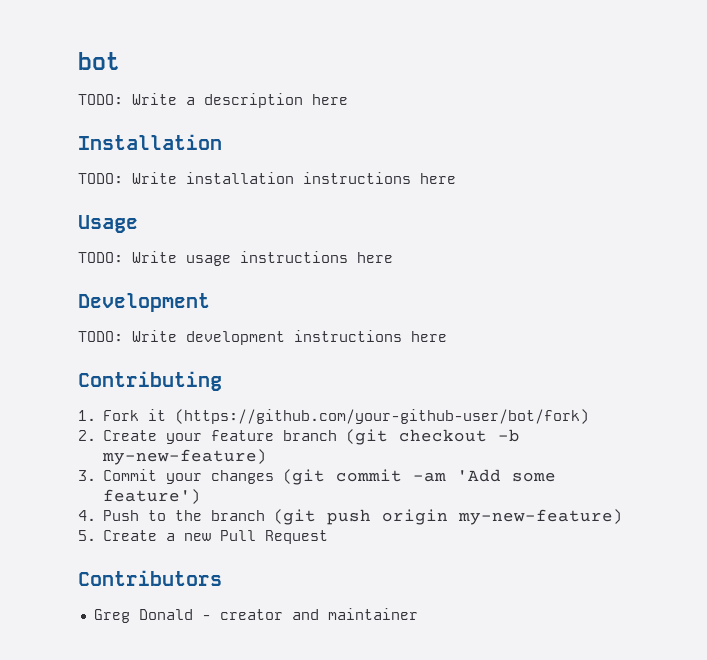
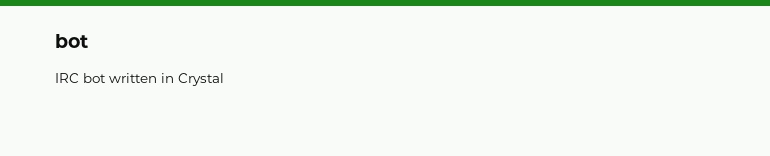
[78,93,348,108] [78,134,222,150] [78,172,456,184] [78,215,138,233] [78,251,393,266] [78,293,210,312] [78,330,447,345] [78,371,222,391] [78,409,590,424] [78,429,521,445] [102,449,267,465] [78,469,557,485] [103,489,201,504] [78,509,623,525] [78,530,329,544] [78,570,222,586] [93,608,418,623] TODO: Write a description here // Installation // TODO: Write installation instructions here // Usage // TODO: Write usage instructions here // Development // TODO: Write development instructions here // Contributing // 1. Fork it (https://github.com/your-github-user/bot/fork) // 2. Create your feature branch (git checkout -b my-new-feature) // 3. Commit your changes (git commit -am 'Add some feature') // 4. Push to the branch (git push origin my-new-feature) // 5. Create a new Pull Request // Contributors // Greg Donald - creator and maintainer -> [55,73,224,86] IRC bot written in Crystal

